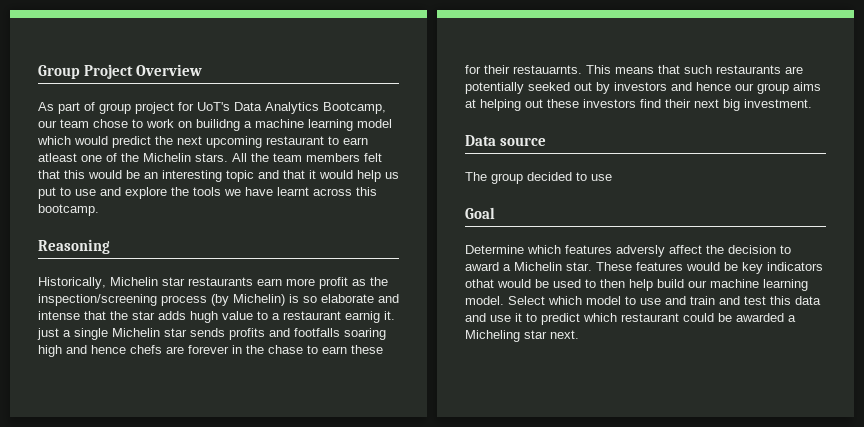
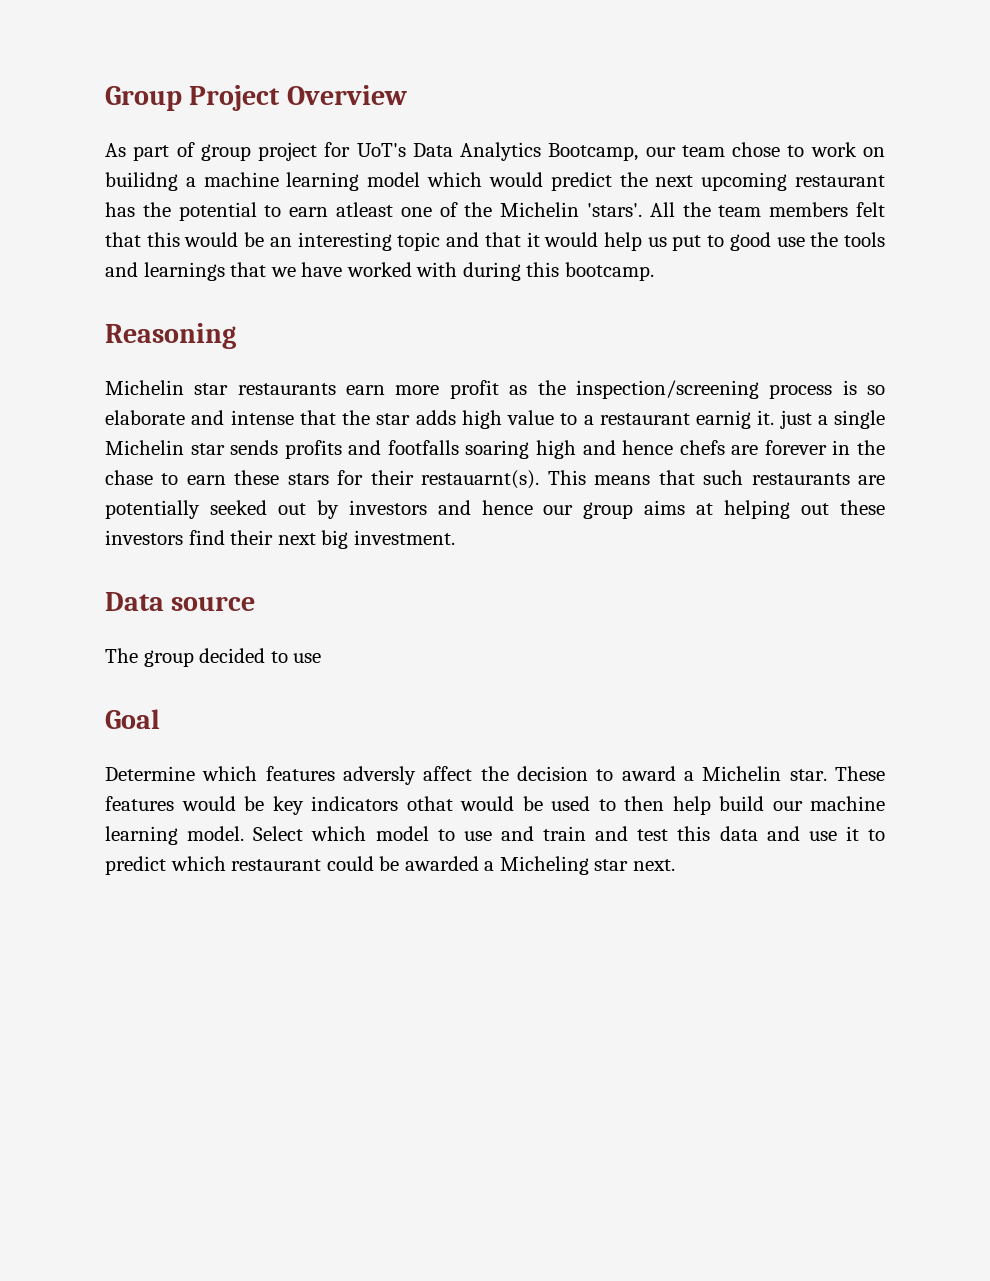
(324, 140) none -> [105,202,257,221] has the potential
[195,153,228,162] stars. -> [587,203,643,217] 'stars'.
[75,187,352,199] use and explore the tools we have learnt across -> [729,232,885,251] [105,262,521,281] good use the tools and learnings that we have worked with during
[38,277,106,289] Historically, -> (236, 336) none
[211,294,285,306] (by Michelin) -> (833, 391) none
[190,311,218,323] hugh -> [461,410,502,429] high
(383, 349) none -> [287,473,329,485] stars
[513,65,582,74] restauarnts. -> [421,470,540,489] restauarnt(s).

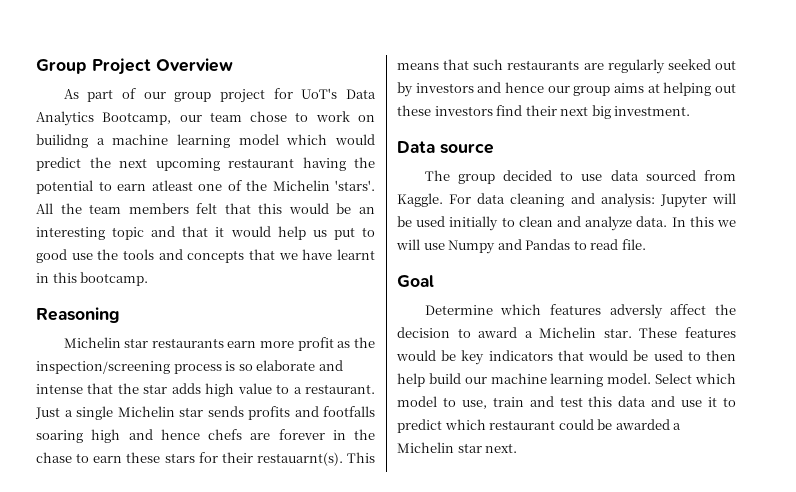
(195, 149) none -> [143,92,166,99] our
[105,202,135,217] has -> [302,157,346,171] having
[143,262,225,281] learnings -> [187,250,245,263] concepts
[346,262,521,281] worked with during -> [337,249,375,260] [36,273,49,283] learnt in
[599,410,812,429] restaurant earnig it. just -> [304,384,375,394] [35,407,60,419] restaurant. Just
[105,500,200,519] potentially -> [607,59,665,74] regularly
(322, 658) none -> [610,170,736,181] [397,193,736,208] [397,216,736,231] [396,239,646,254] data sourced from Kaggle. For data cleaning and analysis: Jupyter will be used initially to clean and analyze data. In this we will use Numpy and Pandas to read file.
[406,796,453,811] othat -> [557,350,584,361] that
[463,826,534,841] use and -> [461,400,487,409] use,
[499,856,589,875] Micheling -> [397,442,454,453] Michelin

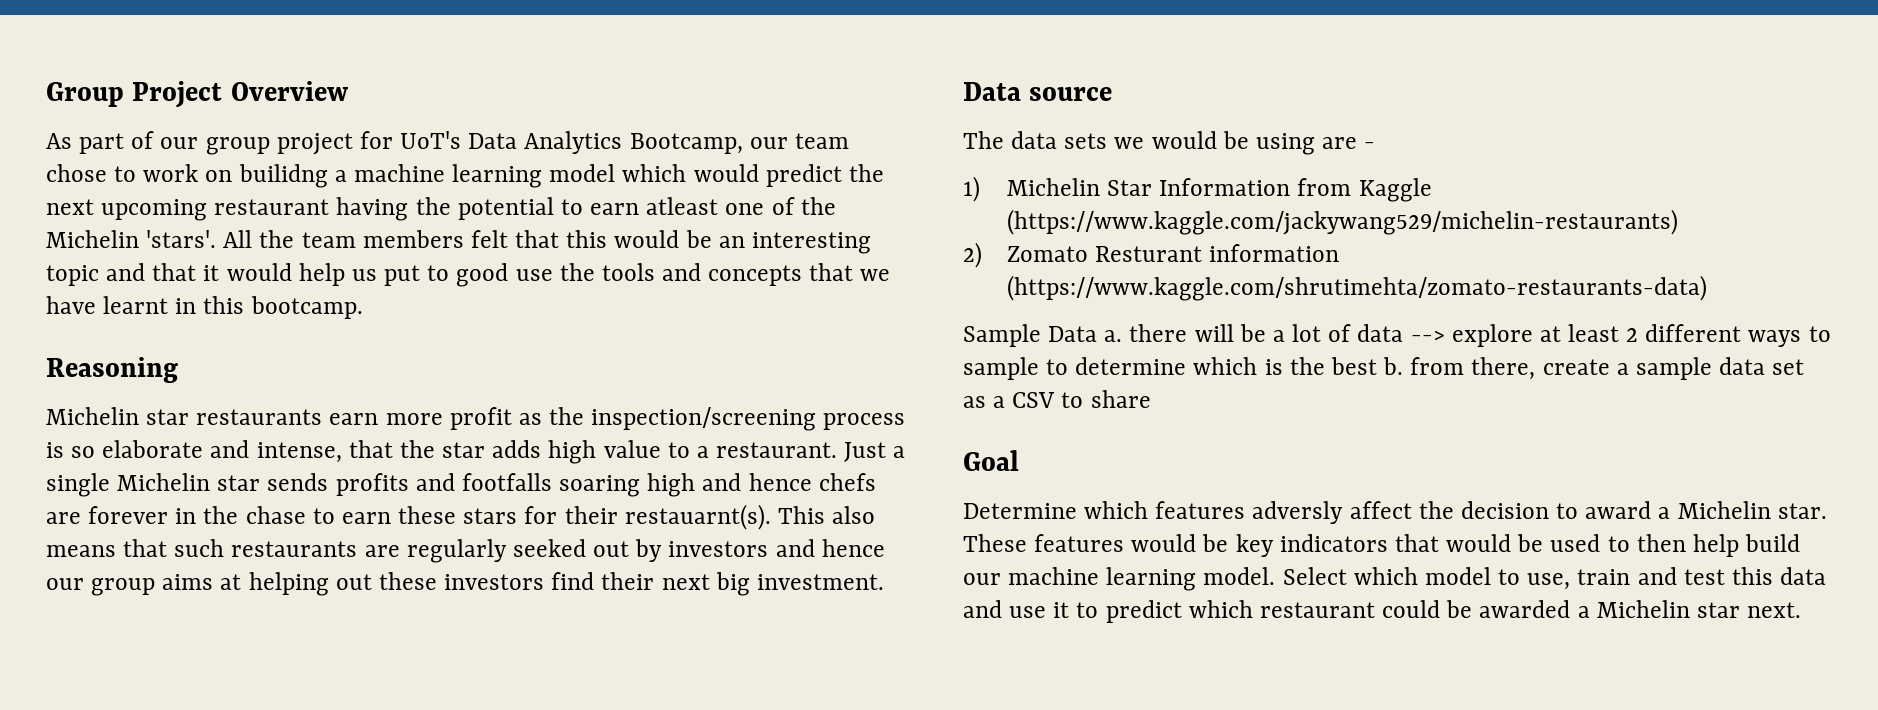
[36,384,83,394] intense -> [256,442,342,463] intense,
(375, 457) none -> [832,506,876,524] also
[457,170,736,184] [397,193,736,208] [397,216,736,231] [396,239,646,254] group decided to use data sourced from Kaggle. For data cleaning and analysis: Jupyter will be used initially to clean and analyze data. In this we will use Numpy and Pandas to read file. -> [1011,131,1376,155] [963,176,1432,202] [1006,209,1678,235] [963,242,1340,268] [1006,275,1707,301] [963,324,1831,347] [963,357,1805,380] [963,390,1151,408] data sets we would be using are - // 1) Michelin Star Information from Kaggle (https://www.kaggle.com/jackywang529/michelin-restaurants) // 2) Zomato Resturant information (https://www.kaggle.com/shrutimehta/zomato-restaurants-data) // Sample Data a. there will be a lot of data --> explore at least 2 different ways to sample to determine which is the best b. from there, create a sample data set as a CSV to share

